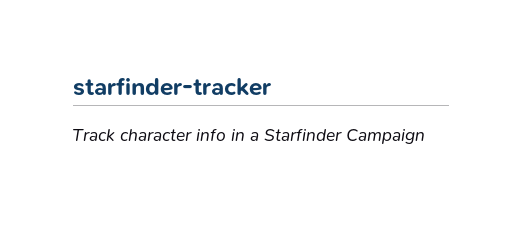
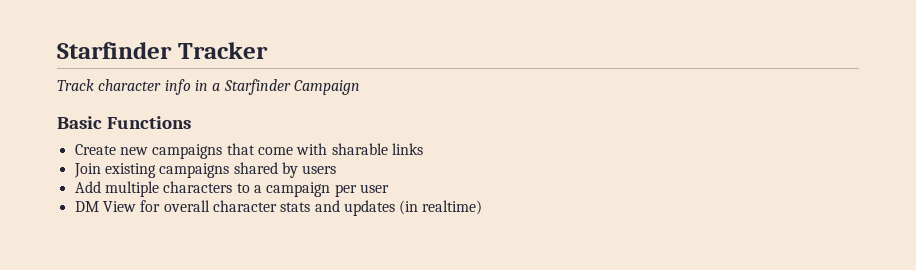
[73,77,272,96] starfinder-tracker -> [57,42,268,59] Starfinder Tracker
(425, 136) none -> [57,116,191,129] [74,143,423,159] [73,162,337,178] [74,181,389,197] [74,200,483,216] // Basic Functions // Create new campaigns that come with sharable links // Join existing campaigns shared by users // Add multiple characters to a campaign per user // DM View for overall character stats and updates (in realtime)

